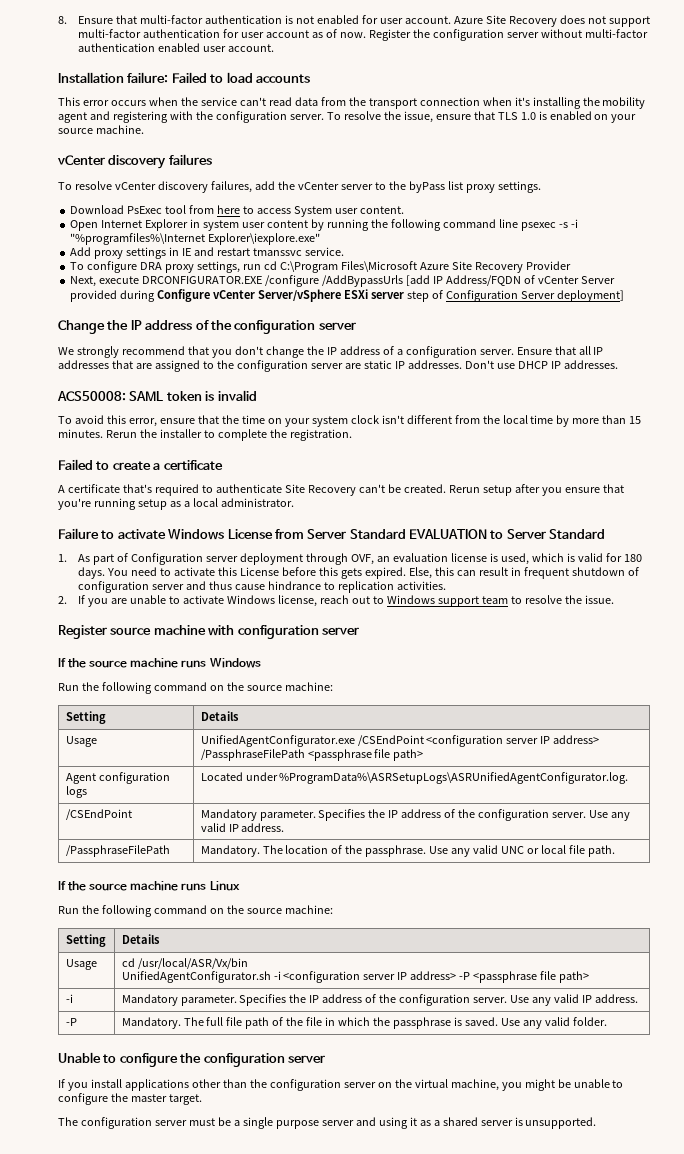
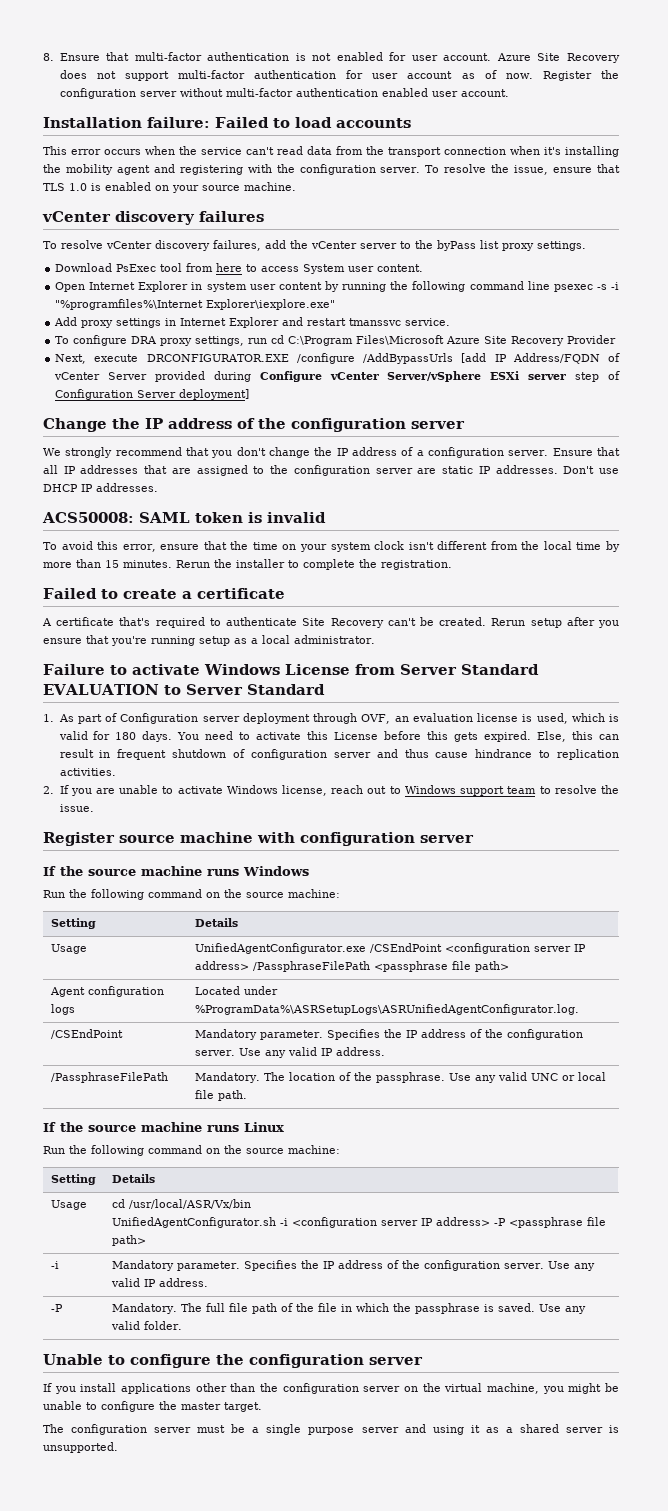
[181,248,191,256] IE -> [180,317,280,328] Internet Explorer

